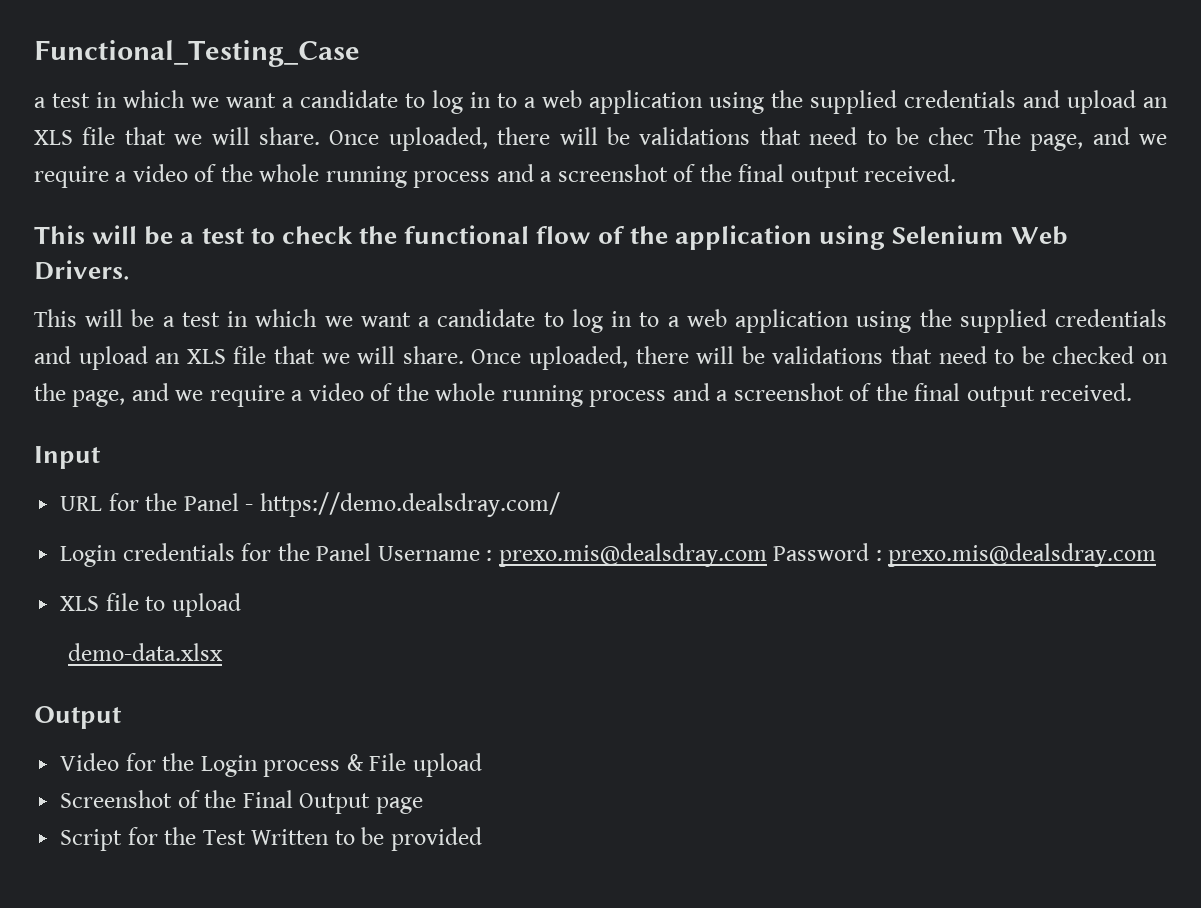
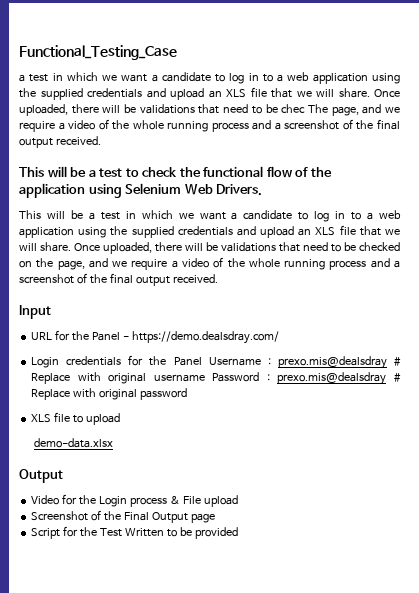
[498,543,1157,567] prexo.mis@dealsdray.com Password : prexo.mis@dealsdray.com -> [277,356,402,369] [31,372,401,385] [31,388,188,400] prexo.mis@dealsdray # Replace with original username Password : prexo.mis@dealsdray # Replace with original password

